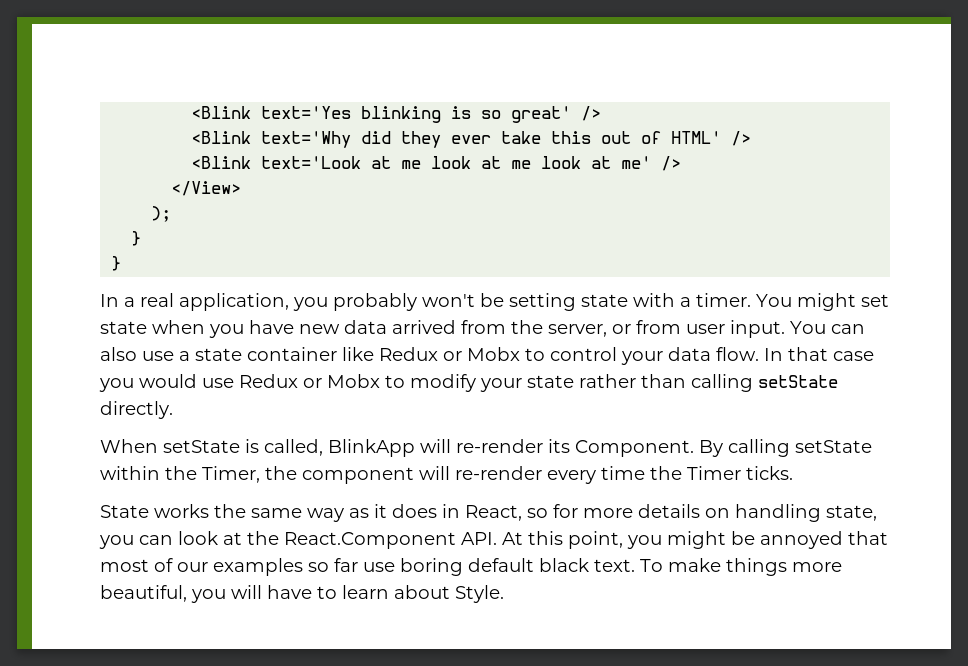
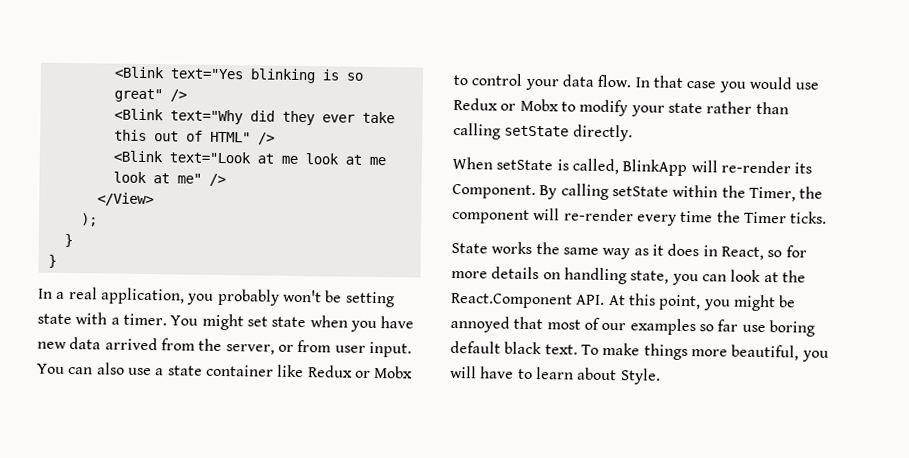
[191,106,352,119] <Blink text='Yes -> [113,66,244,80] <Blink text="Yes
[511,106,602,123] [191,131,352,148] great' /> // <Blink text='Why -> [113,88,187,103] [113,108,243,125] great" /> // <Blink text="Why
[671,131,752,146] [191,156,362,169] HTML' /> // <Blink text='Look -> [209,131,275,145] [112,150,251,164] HTML" /> // <Blink text="Look
[621,156,652,169] me' -> [176,173,202,184] me"

